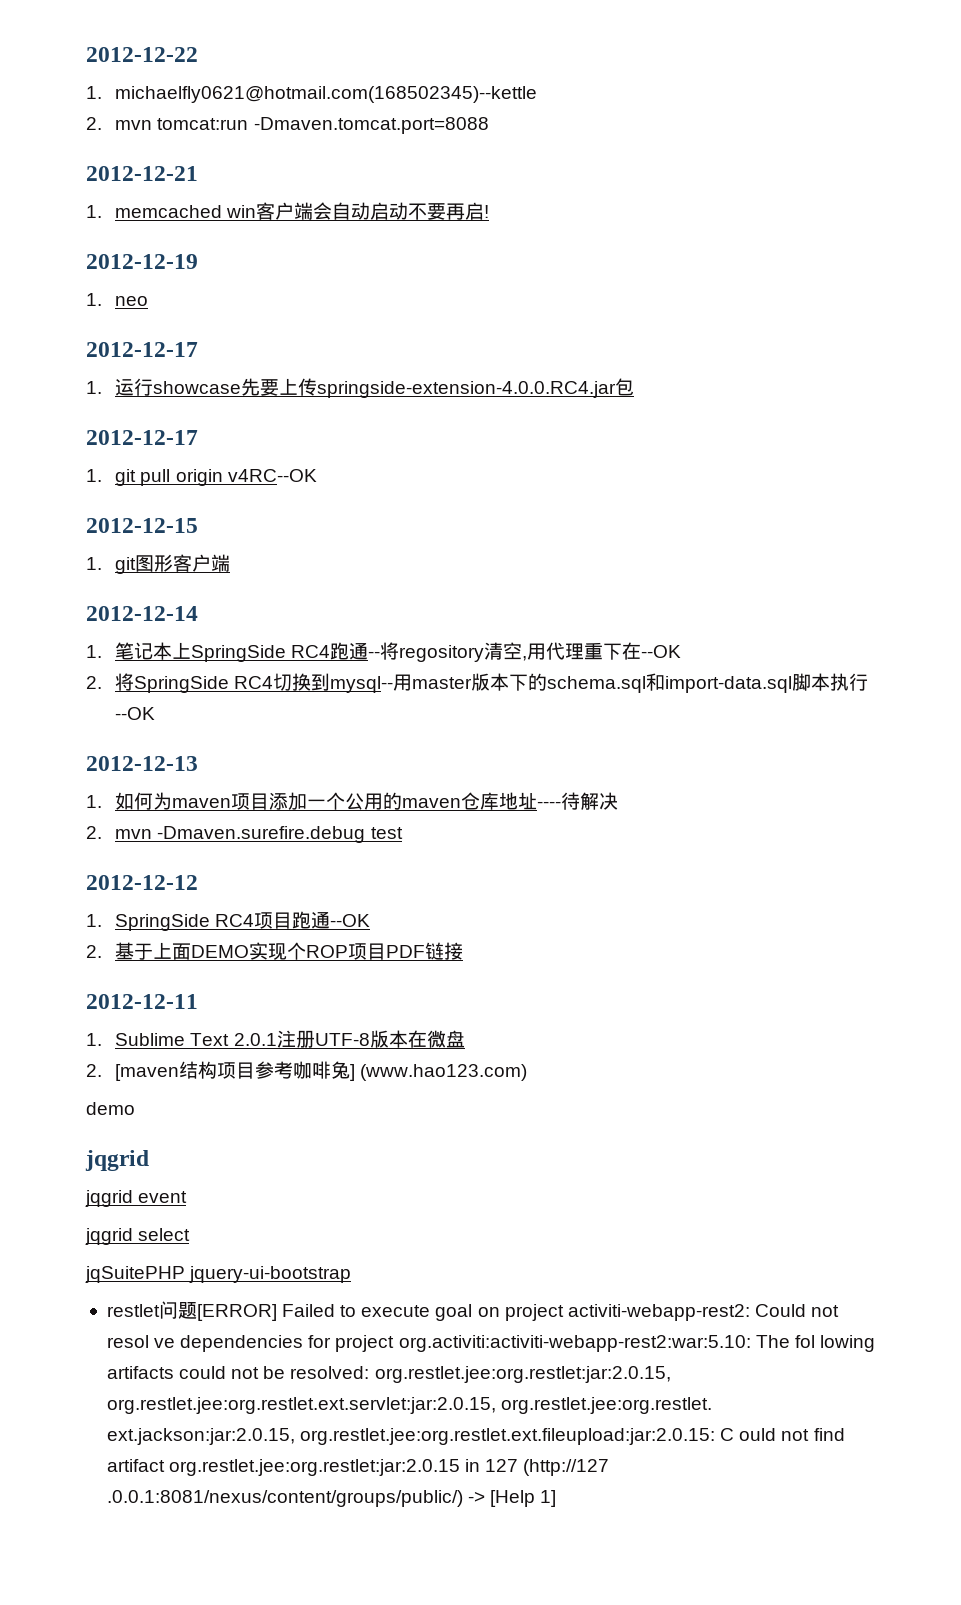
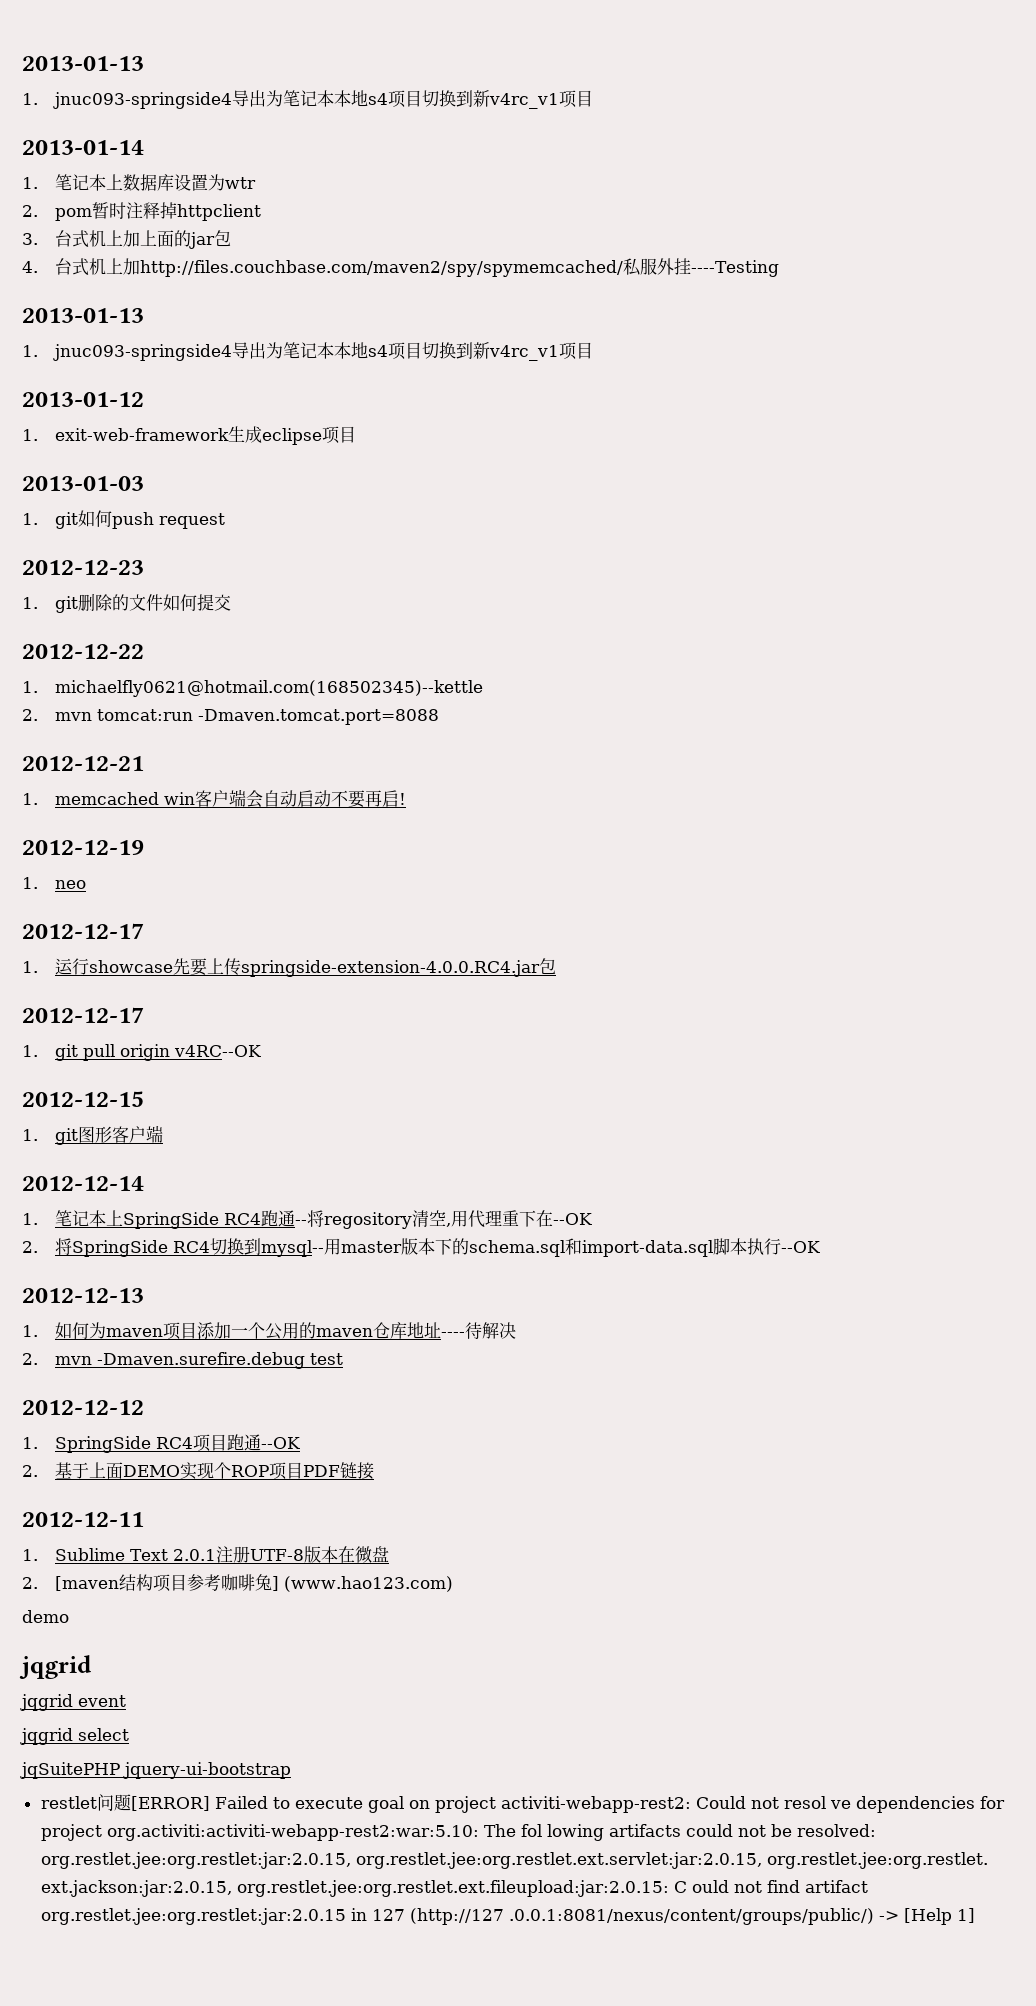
(86, 54) none -> [22,56,144,71] [22,90,593,109] [22,140,144,155] [22,174,256,191] [22,202,261,221] [22,230,231,249] [22,258,779,277] [22,308,144,323] [22,342,593,361] [22,392,144,407] [22,426,356,445] [22,476,144,491] [22,510,225,529] [22,560,144,575] [22,593,231,613] 2013-01-13 // 1. jnuc093-springside4导出为笔记本本地s4项目切换到新v4rc_v1项目 // 2013-01-14 // 1.笔记本上数据库设置为wtr // 2. pom暂时注释掉httpclient // 3.台式机上加上面的jar包 // 4.台式机上加http://files.couchbase.com/maven2/spy/spymemcached/私服外挂----Testing // 2013-01-13 // 1. jnuc093-springside4导出为笔记本本地s4项目切换到新v4rc_v1项目 // 2013-01-12 // 1. exit-web-framework生成eclipse项目 // 2013-01-03 // 1. git如何push request // 2012-12-23 // 1. git删除的文件如何提交 //

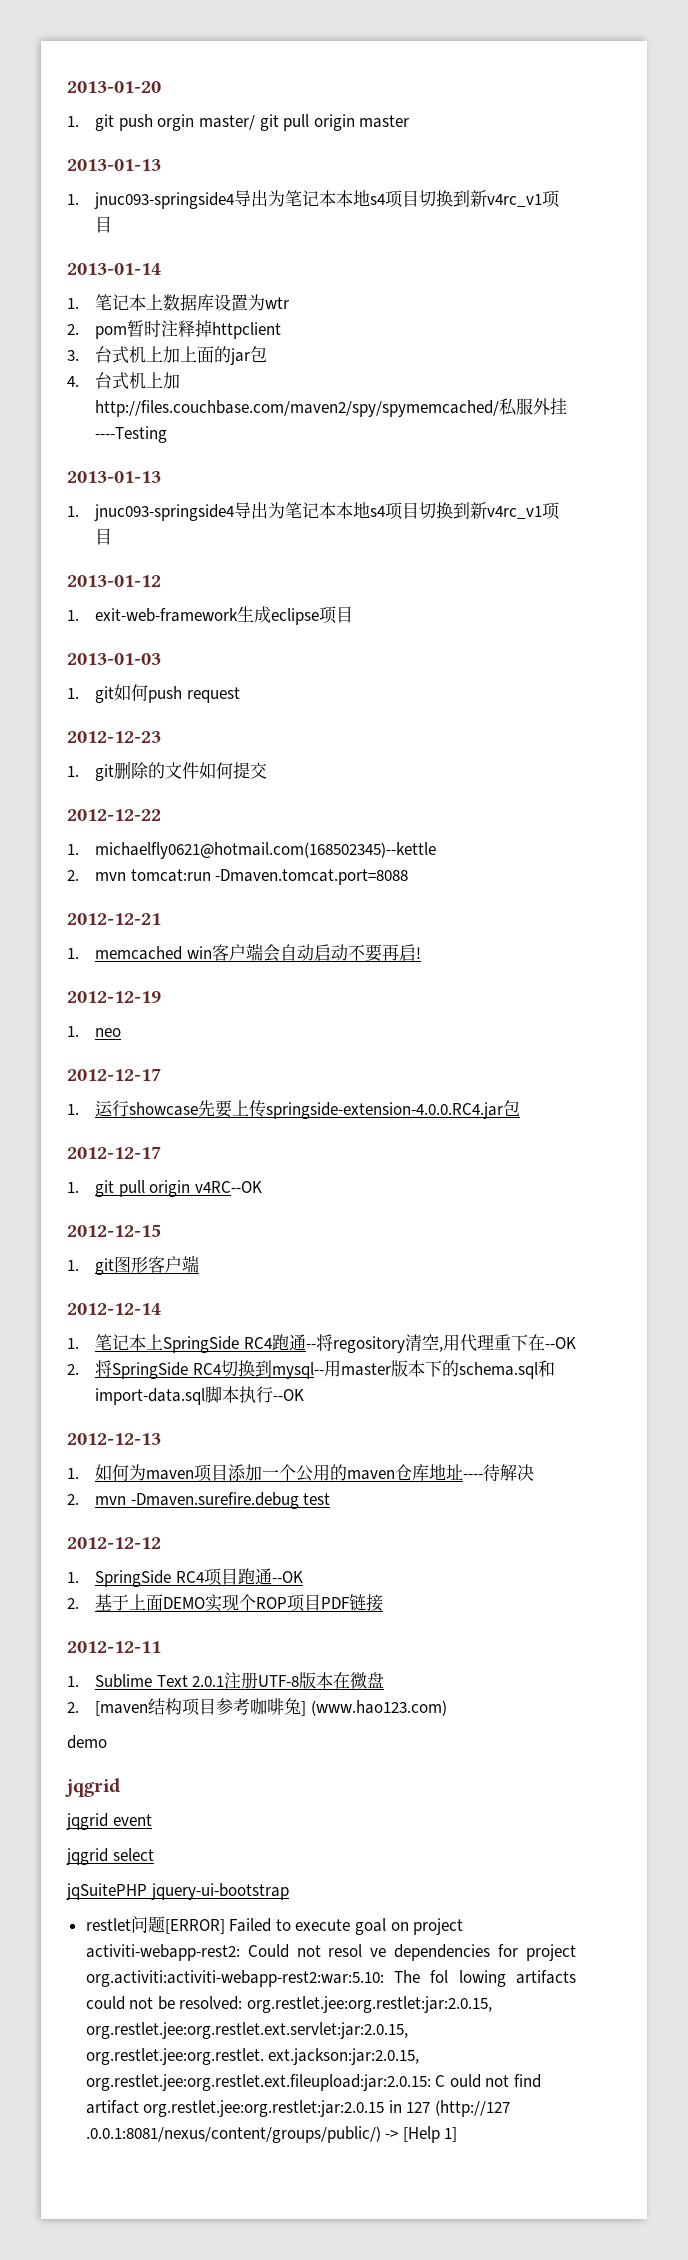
(22, 63) none -> [67,81,161,93] [67,114,410,131] 2013-01-20 // 1. git push orgin master/ git pull origin master //

